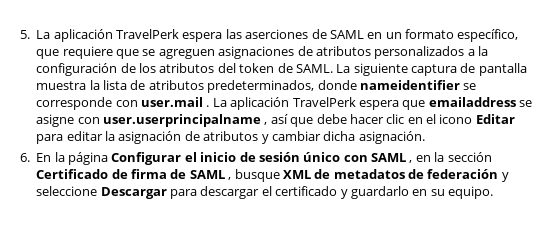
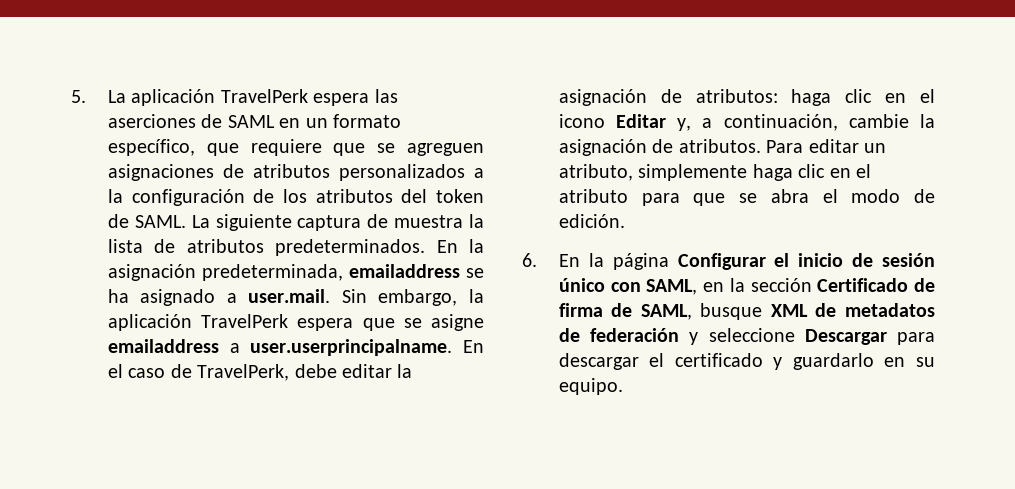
[478,63,527,76] pantalla -> (389, 221) none
[207,80,477,93] [36,97,227,110] predeterminados, donde nameidentifier se corresponde con user.mail . La -> [275,239,484,256] [107,264,484,281] [107,289,484,306] predeterminados. En la asignación predeterminada, emailaddress se ha asignado a user.mail. Sin embargo, la
[428,97,516,107] emailaddress -> (395, 324) none
[77,114,384,127] con user.userprincipalname , así que debe hacer -> [107,339,485,356] [107,364,413,381] [558,89,832,106] emailaddress a user.userprincipalname. En el caso de TravelPerk, debe editar la asignación de atributos: haga
[36,131,425,144] para editar la asignación de atributos y cambiar dicha asignación. -> [677,114,935,131] [558,139,886,156] [558,164,871,181] [558,189,936,206] [558,214,625,228] y, a continuación, cambie la asignación de atributos. Para editar un atributo, simplemente haga clic en el atributo para que se abra el modo de edición.
[371,153,413,163] SAML , -> [646,279,698,295] SAML,
[189,170,232,180] SAML , -> [640,304,692,320] SAML,

